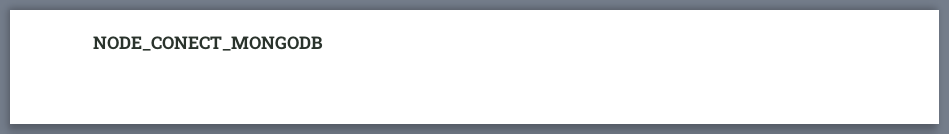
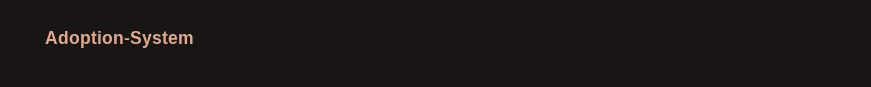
[93,36,323,51] NODE_CONECT_MONGODB -> [45,31,194,48] Adoption-System

